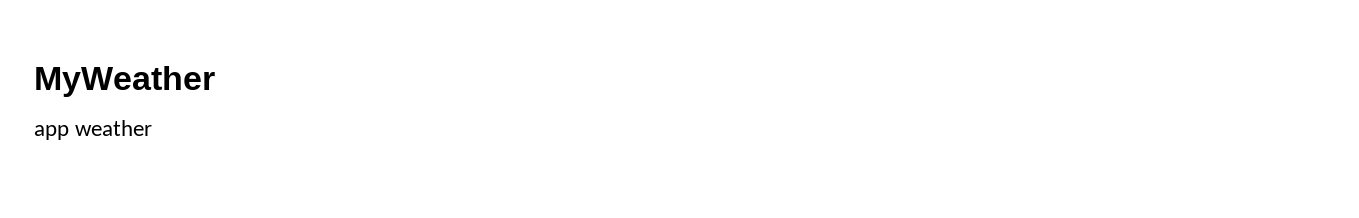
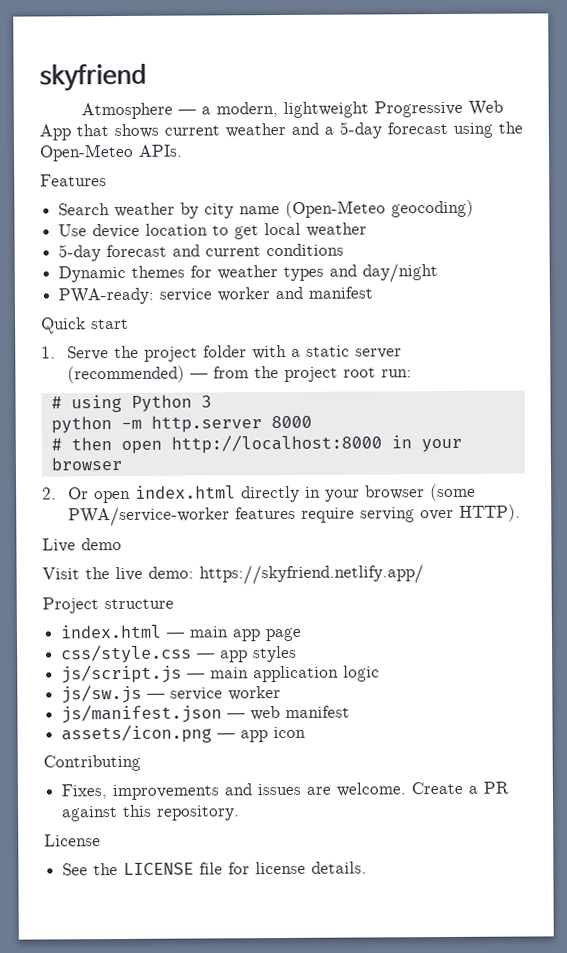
[34,66,215,97] [34,120,153,140] MyWeather // app weather -> [39,63,147,92] [80,100,503,120] [39,121,523,141] [39,143,183,162] [40,174,107,187] [58,199,475,219] [58,222,368,240] [58,243,345,262] [58,263,439,283] [58,286,374,305] [41,317,129,334] [41,344,403,362] [67,365,413,384] [50,394,212,413] [50,415,312,434] [50,434,462,454] [50,456,122,471] [42,483,477,504] [68,504,522,527] [42,537,122,553] [42,564,424,585] [42,597,174,614] [60,624,303,642] [61,644,298,664] [61,664,381,684] [61,684,282,704] [61,704,351,724] [61,724,307,744] [43,754,141,772] [61,781,510,801] [62,804,241,822] [44,834,101,847] [62,861,368,876] skyfriend // Atmosphere — a modern, lightweight Progressive Web App that shows current weather and a 5-day forecast using the Open-Meteo APIs. // Features // Search weather by city name (Open-Meteo geocoding) // Use device location to get local weather // 5-day forecast and current conditions // Dynamic themes for weather types and day/night // PWA-ready: service worker and manifest // Quick start // 1. Serve the project folder with a static server (recommended) — from the project root run: // # using Python 3 // python -m http.server 8000 // # then open http://localhost:8000 in your browser // 2. Or open index.html directly in your browser (some PWA/service-worker features require serving over HTTP). // Live demo // Visit the live demo: https://skyfriend.netlify.app/ // Project structure // index.html — main app page // css/style.css — app styles // js/script.js — main application logic // js/sw.js — service worker // js/manifest.json — web manifest // assets/icon.png — app icon // Contributing // Fixes, improvements and issues are welcome. Create a PR against this repository. // License // See the LICENSE file for license details.

